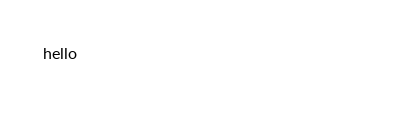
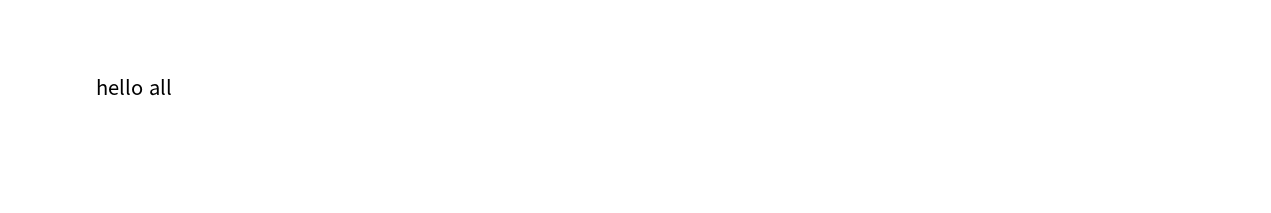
(77, 53) none -> [149,79,173,96] all

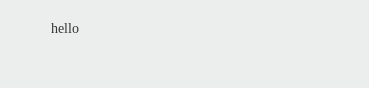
[149,79,173,96] all -> (79, 28) none

